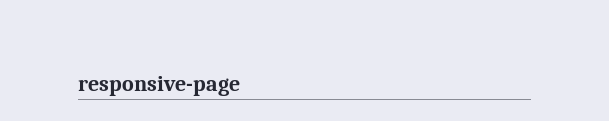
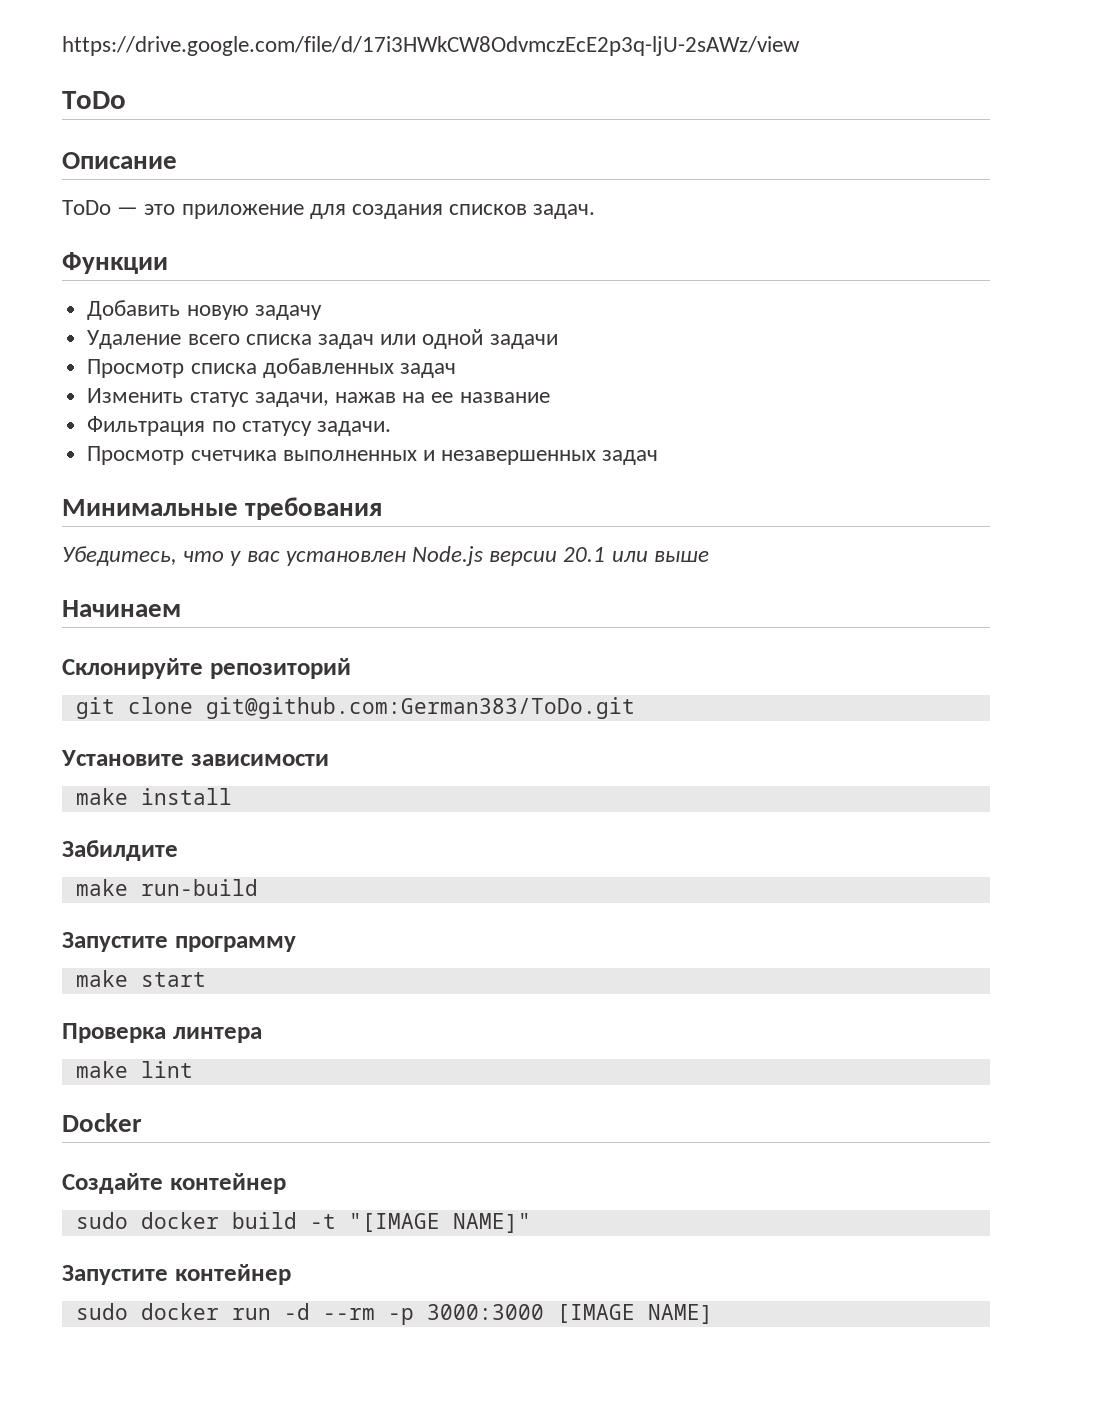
[78,76,240,96] responsive-page -> [62,36,800,56] [62,91,126,109] [62,152,177,169] [62,200,596,219] [62,252,168,274] [87,300,322,320] [87,329,558,349] [87,358,456,378] [87,388,550,407] [87,416,391,436] [87,446,659,465] [62,497,383,520] [62,546,709,566] [62,600,181,617] [62,658,351,679] [75,697,635,719] [61,750,329,766] [75,788,232,805] [62,840,178,861] [75,879,258,896] [62,932,296,952] [75,970,206,987] [62,1023,262,1043] [75,1061,193,1078] [62,1113,142,1132] [62,1173,286,1194] [75,1212,531,1233] [62,1264,291,1285] [75,1303,713,1325] https://drive.google.com/file/d/17i3HWkCW8OdvmczEcE2p3q-ljU-2sAWz/view // ToDo // Описание // ToDo — это приложение для создания списков задач. // Функции // Добавить новую задачу // Удаление всего списка задач или одной задачи // Просмотр списка добавленных задач // Изменить статус задачи, нажав на ее название // Фильтрация по статусу задачи. // Просмотр счетчика выполненных и незавершенных задач // Минимальные требования // Убедитесь, что у вас установлен Node.js версии 20.1 или выше // Начинаем // Склонируйте репозиторий // git clone git@github.com:German383/ToDo.git // Установите зависимости // make install // Забилдите // make run-build // Запустите программу // make start // Проверка линтера // make lint // Docker // Создайте контейнер // sudo docker build -t "[IMAGE NAME]" // Запустите контейнер // sudo docker run -d --rm -p 3000:3000 [IMAGE NAME]

